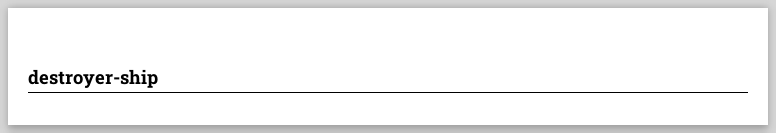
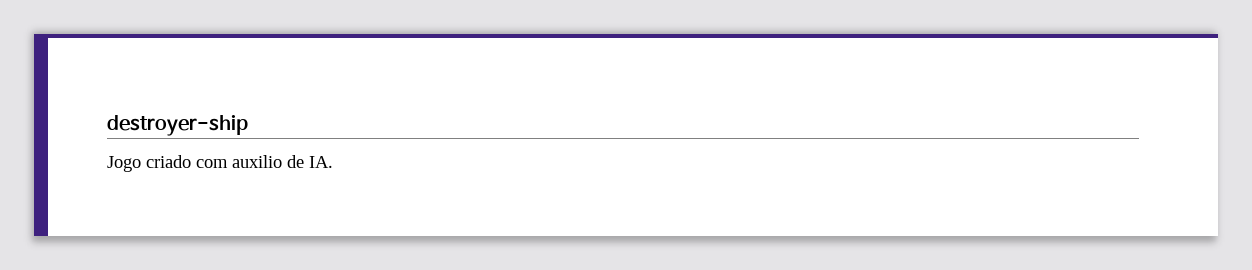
(158, 78) none -> [107,155,333,172] // Jogo criado com auxilio de IA.

